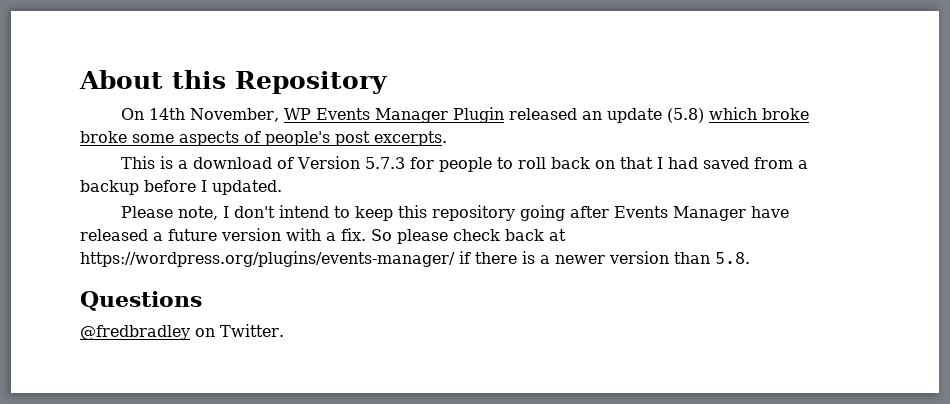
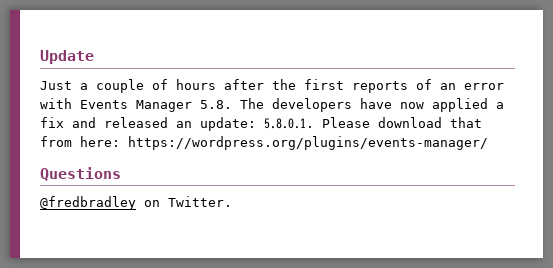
[79,70,388,94] [120,107,809,123] [80,131,447,146] [120,156,808,172] [80,180,282,195] [120,205,789,221] [80,228,566,244] [80,251,750,267] About this Repository // On 14th November, WP Events Manager Plugin released an update (5.8) which broke broke some aspects of people's post excerpts. // This is a download of Version 5.7.3 for people to roll back on that I had saved from a backup before I updated. // Please note, I don't intend to keep this repository going after Events Manager have released a future version with a fix. So please check back at https://wordpress.org/plugins/events-manager/ if there is a newer version than 5.8. -> [40,50,94,64] [40,79,504,93] [40,98,504,112] [40,117,482,131] [40,136,488,150] Update // Just a couple of hours after the first reports of an error with Events Manager 5.8. The developers have now applied a fix and released an update: 5.8.0.1. Please download that from here: https://wordpress.org/plugins/events-manager/

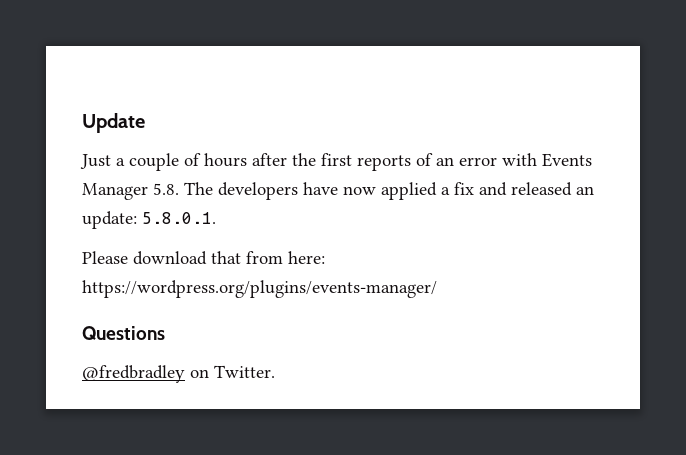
(314, 123) none -> (216, 218) //

